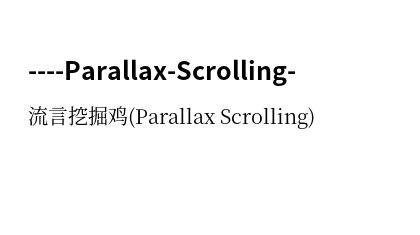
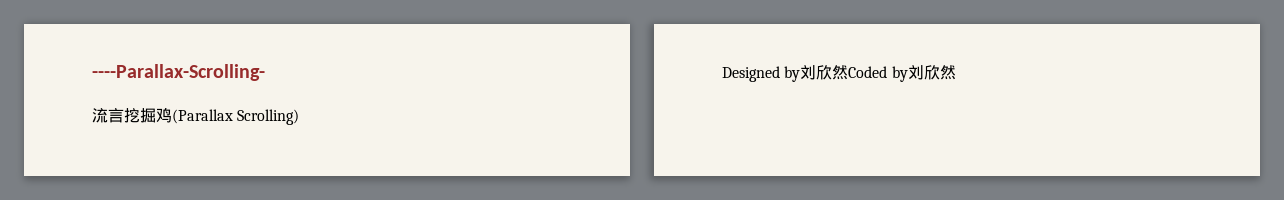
(316, 118) none -> [722,65,956,82] // Designed by刘欣然Coded by刘欣然

